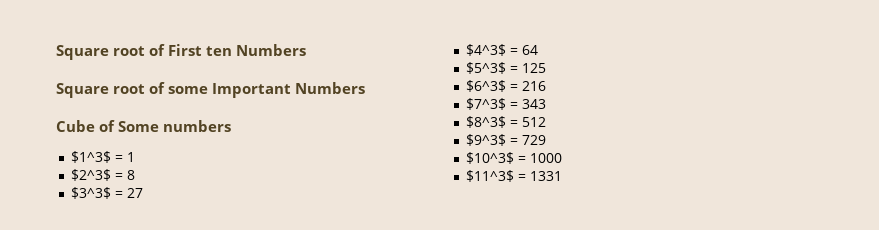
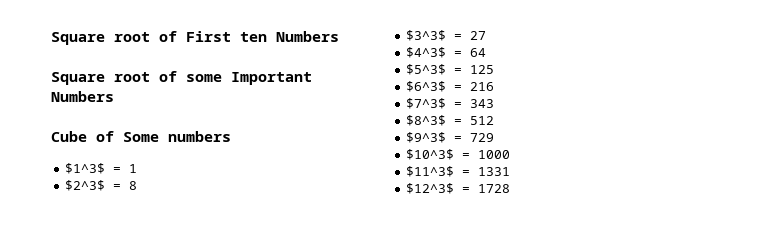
(562, 176) none -> [406,183,511,194] // $12^3$ = 1728

